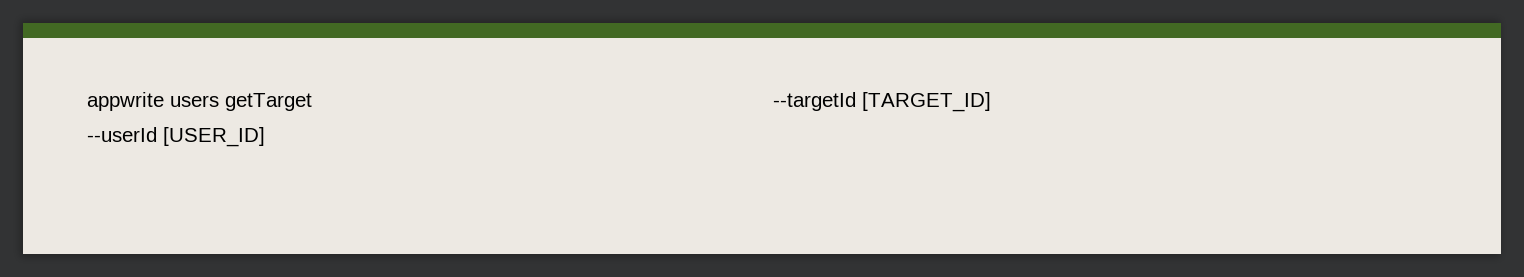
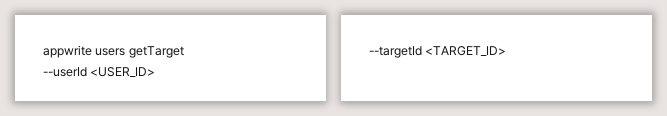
[163,127,265,147] [USER_ID] -> [90,67,156,77] <USER_ID>
[862,92,991,112] [TARGET_ID] -> [425,46,507,56] <TARGET_ID>

